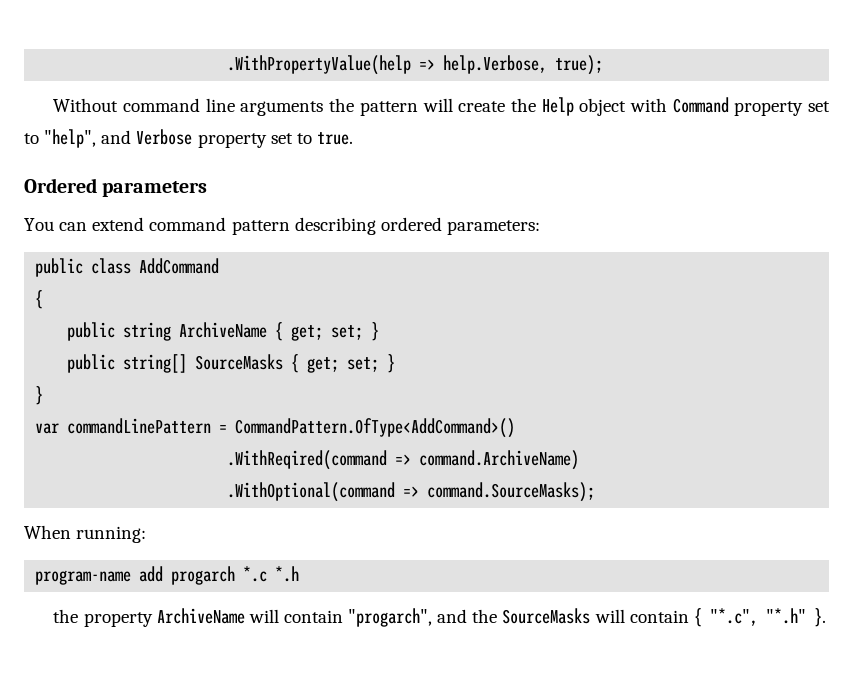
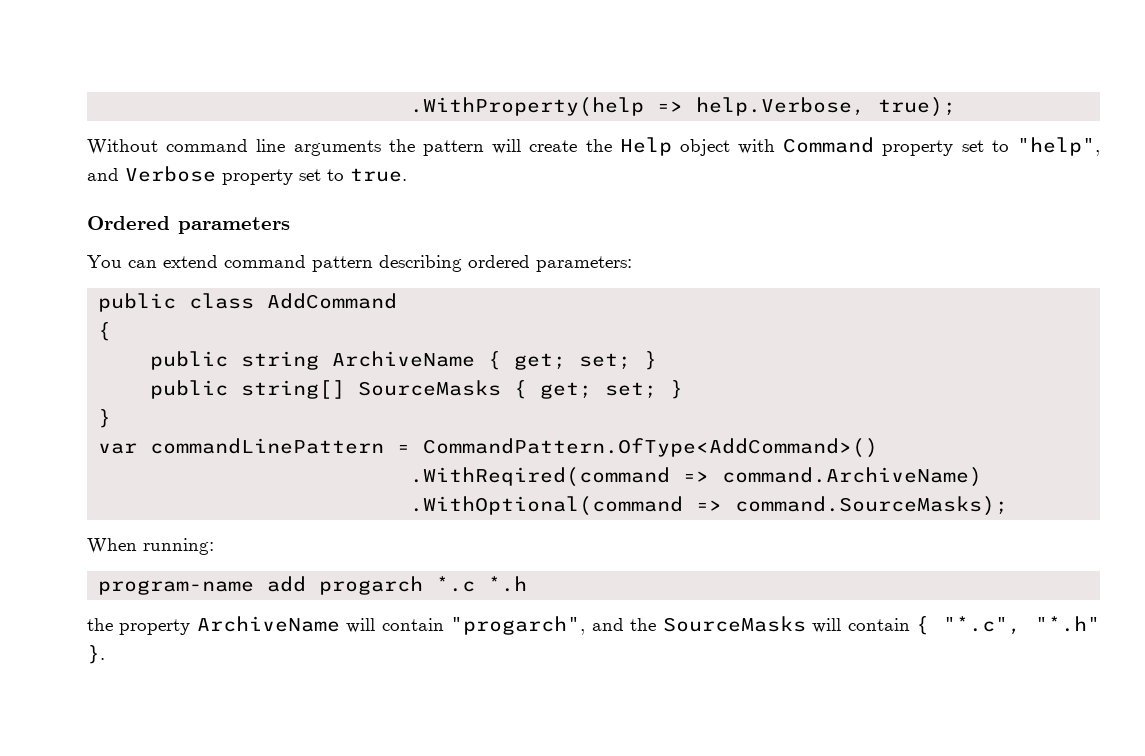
[227,55,412,75] .WithPropertyValue(help -> [410,97,645,117] .WithProperty(help

